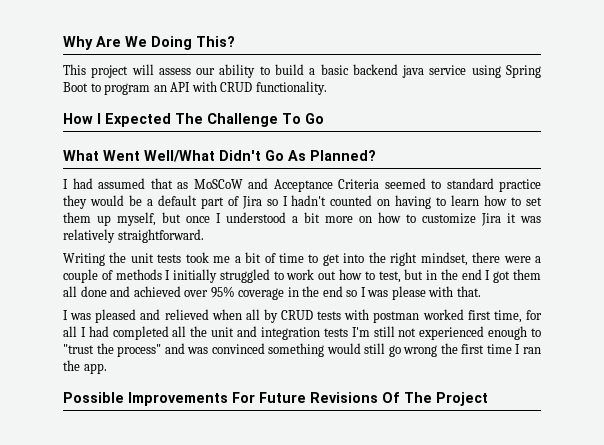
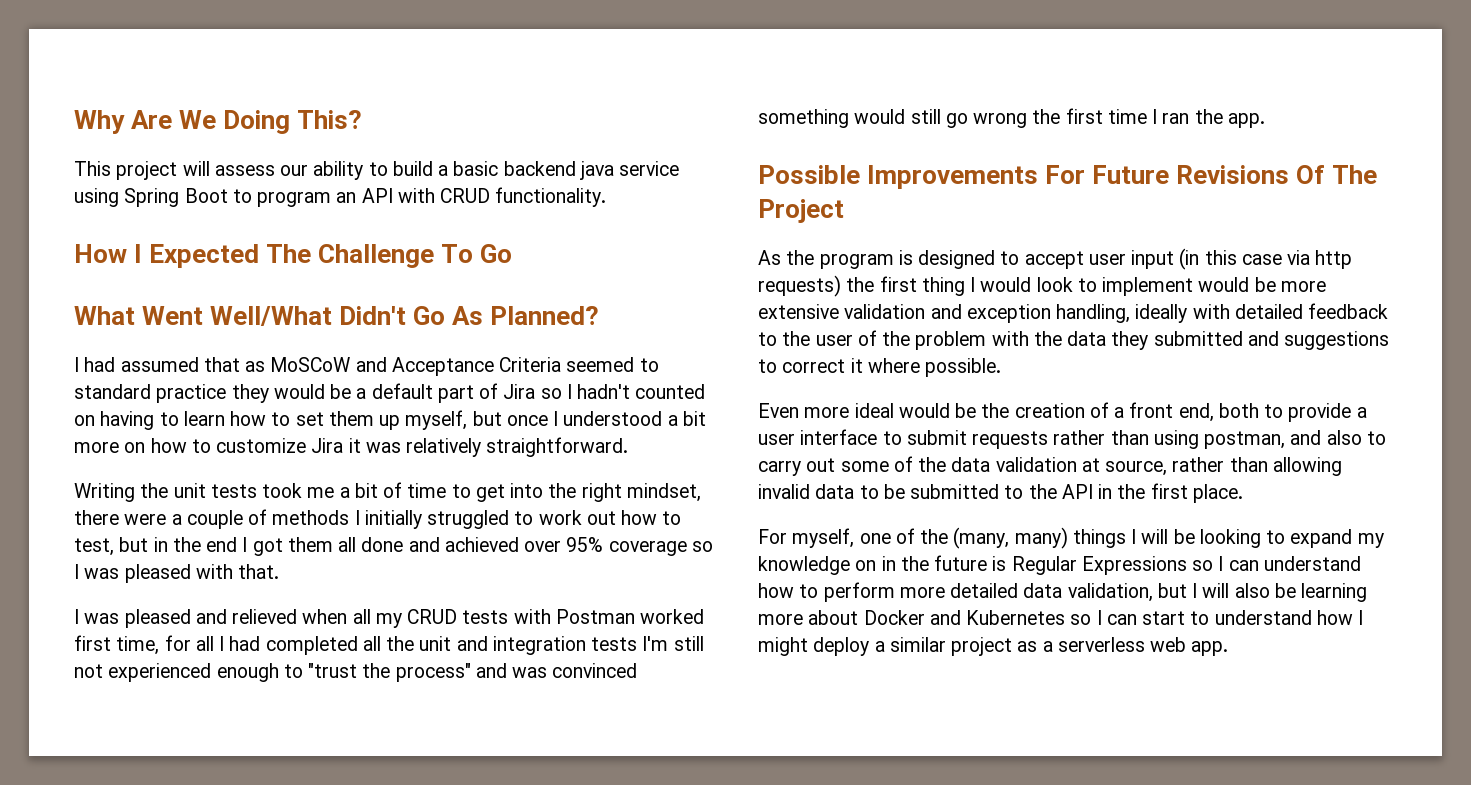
[287,286,343,297] in the end -> (687, 548) none
[391,286,426,300] please -> [124,564,191,583] pleased
[263,309,278,323] by -> [375,613,402,628] my
[373,311,420,323] postman -> [555,609,635,624] Postman
(488, 399) none -> [758,248,1353,270] [758,275,1326,297] [758,303,1389,323] [758,330,1390,350] [758,358,1002,377] [758,402,1367,422] [758,429,1386,449] [758,456,1342,476] [758,483,1243,503] [758,527,1384,549] [758,555,1361,575] [758,582,1368,602] [758,610,1364,625] [758,637,1229,656] // As the program is designed to accept user input (in this case via http requests) the first thing I would look to implement would be more extensive validation and exception handling, ideally with detailed feedback to the user of the problem with the data they submitted and suggestions to correct it where possible. // Even more ideal would be the creation of a front end, both to provide a user interface to submit requests rather than using postman, and also to carry out some of the data validation at source, rather than allowing invalid data to be submitted to the API in the first place. // For myself, one of the (many, many) things I will be looking to expand my knowledge on in the future is Regular Expressions so I can understand how to perform more detailed data validation, but I will also be learning more about Docker and Kubernetes so I can start to understand how I might deploy a similar project as a serverless web app.

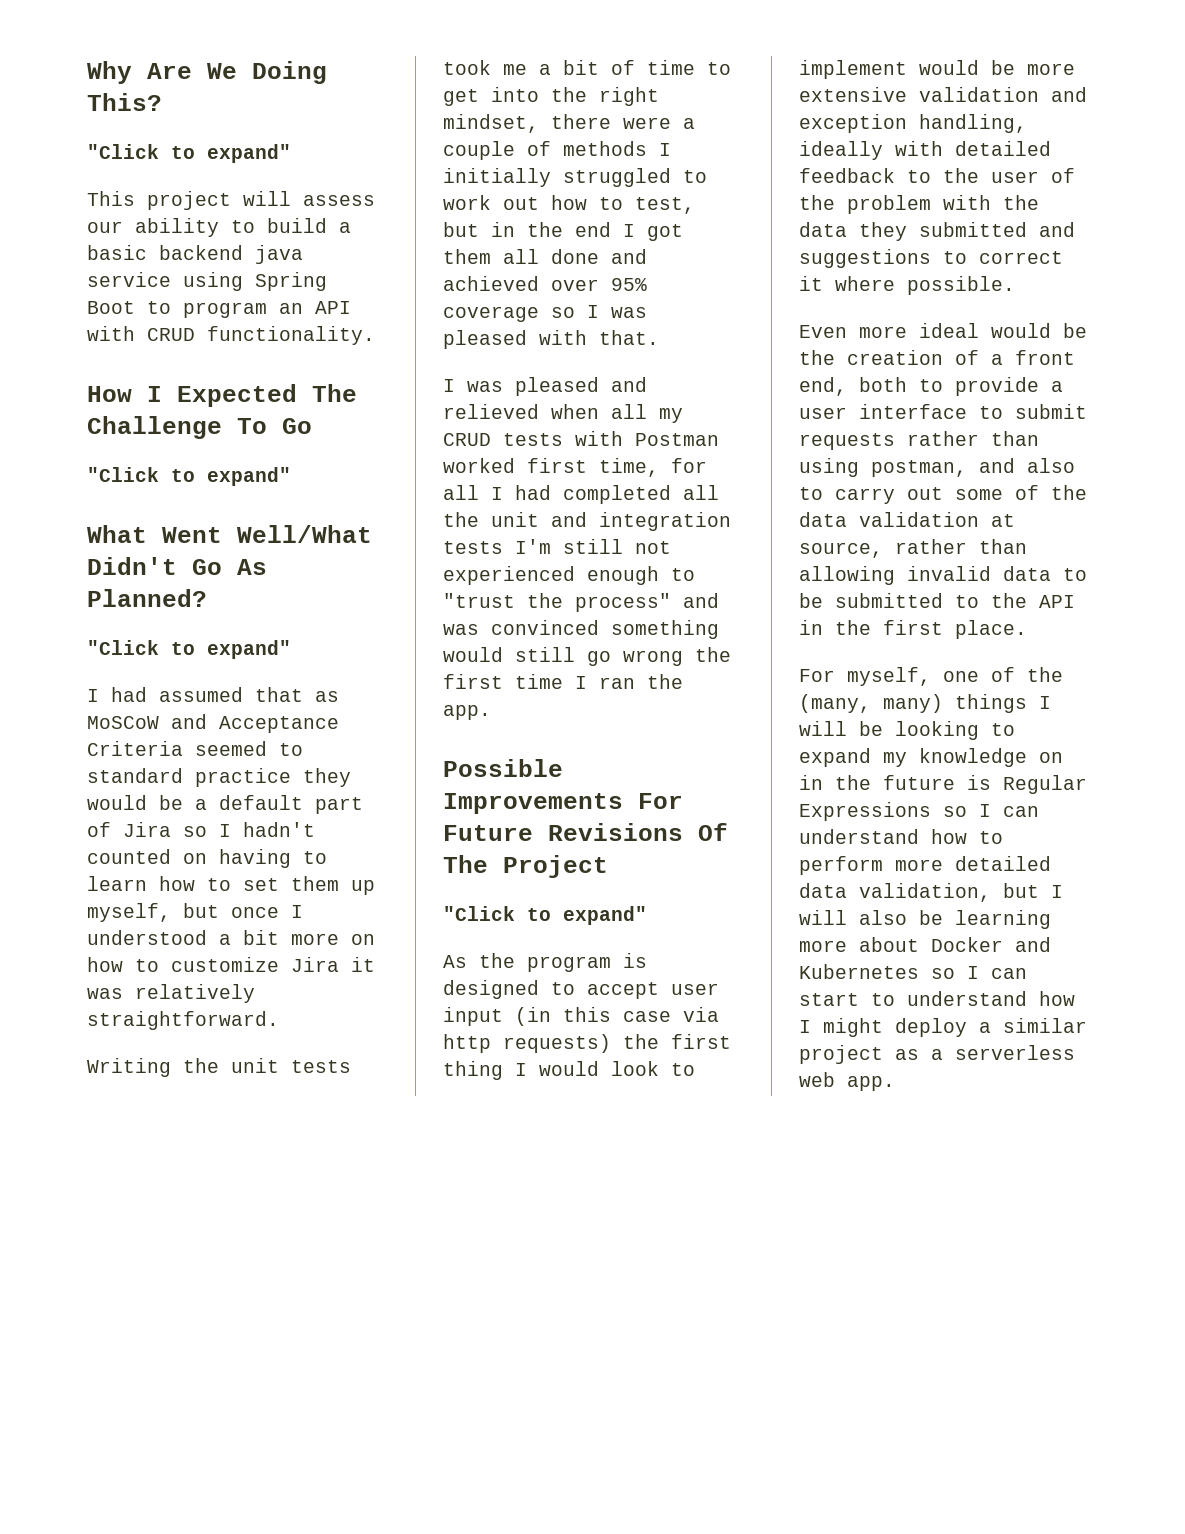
(363, 119) none -> [87,144,291,163] // "Click to expand"
(513, 253) none -> [87,467,291,486] // "Click to expand"
(600, 315) none -> [87,640,291,659] // "Click to expand"
(844, 211) none -> [443,906,647,925] // "Click to expand"

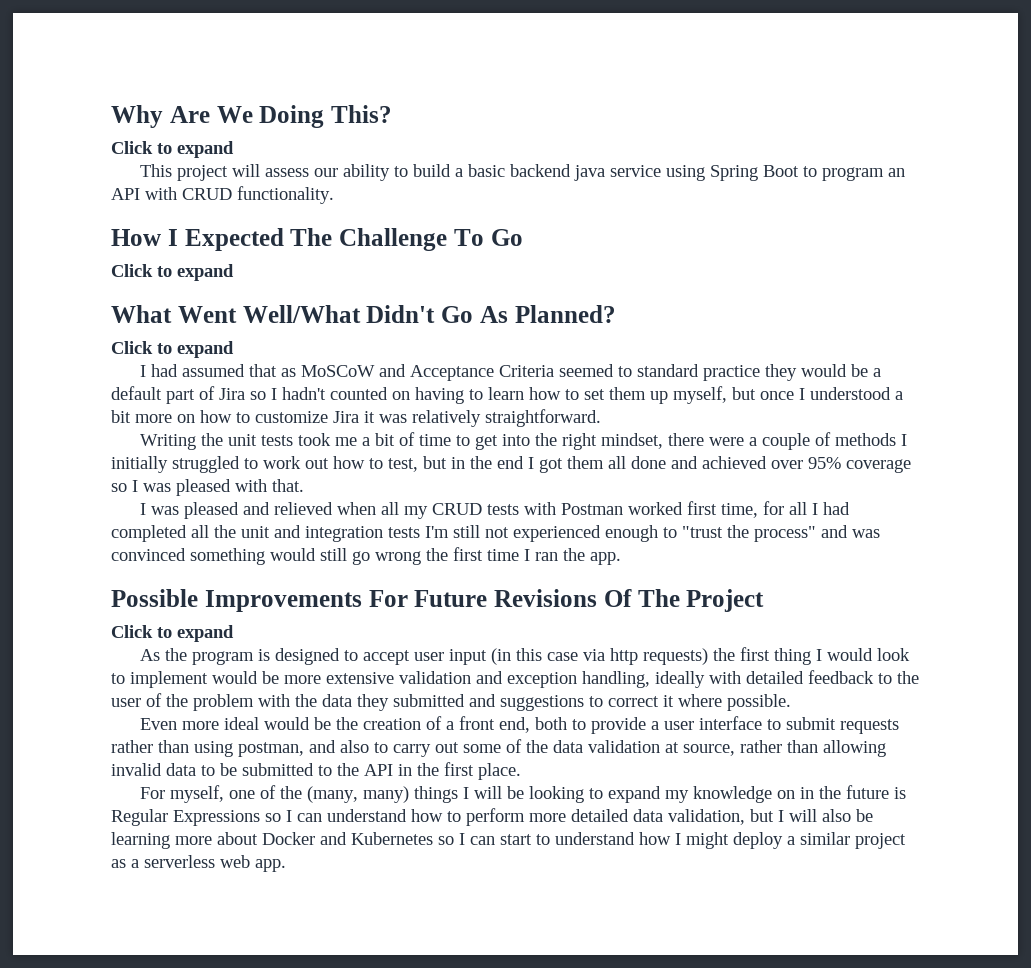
[87,144,291,163] "Click to expand" -> [111,141,234,158] Click to expand
[87,467,291,486] "Click to expand" -> [111,264,234,281] Click to expand
[87,640,291,659] "Click to expand" -> [111,341,234,358] Click to expand
[443,906,647,925] "Click to expand" -> [111,625,234,642] Click to expand

